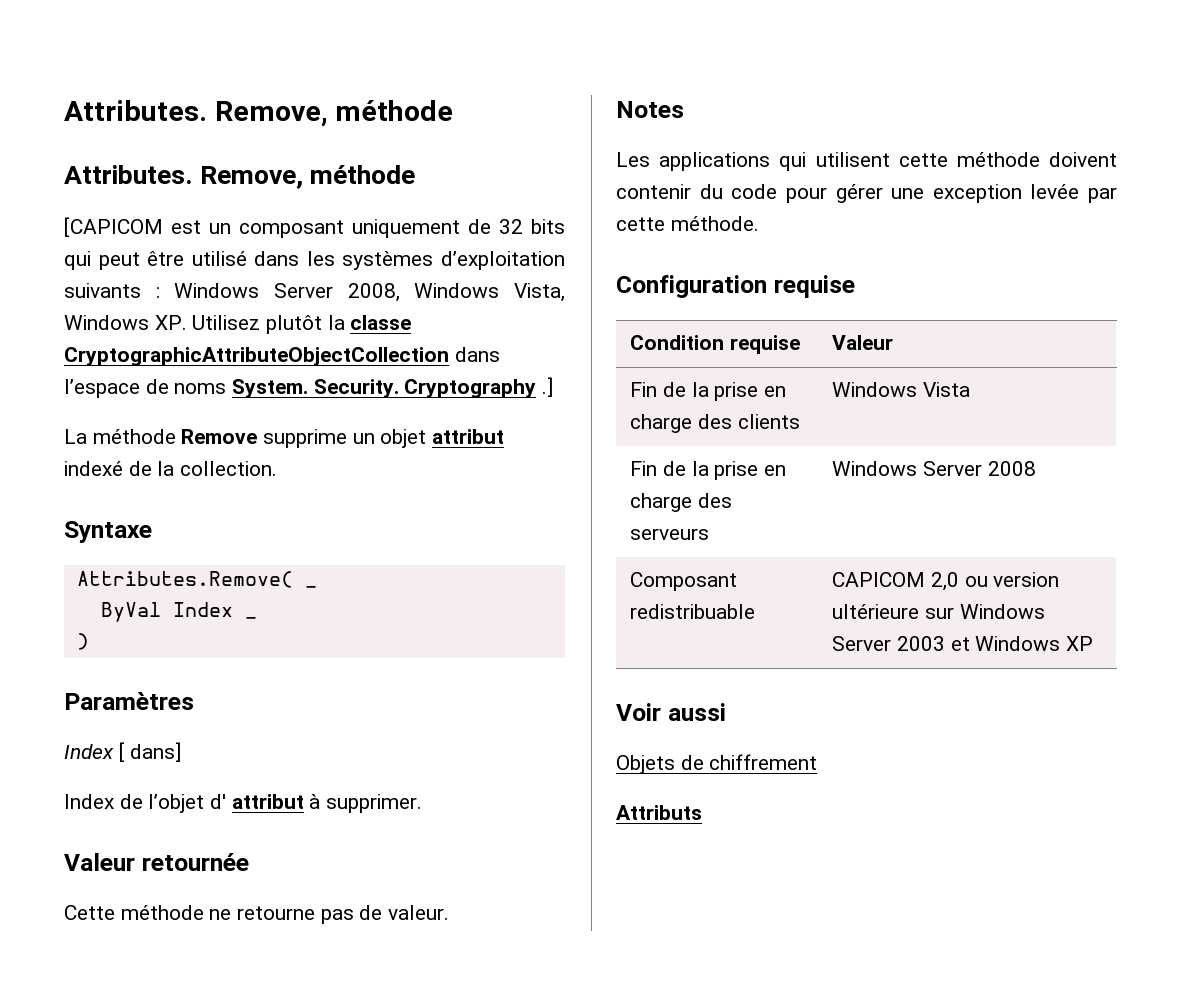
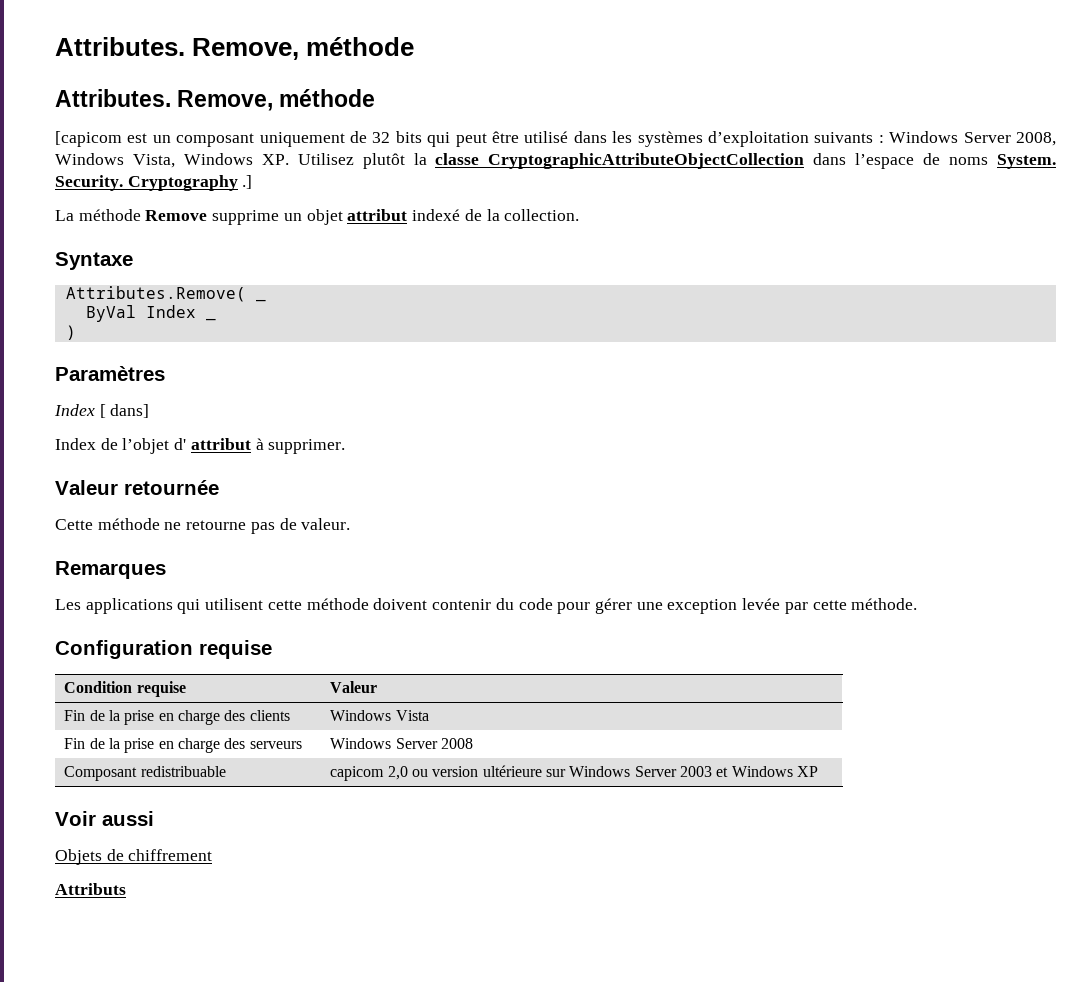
[64,217,163,237] [CAPICOM -> [55,131,122,147] [capicom
[616,101,684,118] Notes -> [55,561,166,579] Remarques
[832,572,926,587] CAPICOM -> [330,766,385,781] capicom

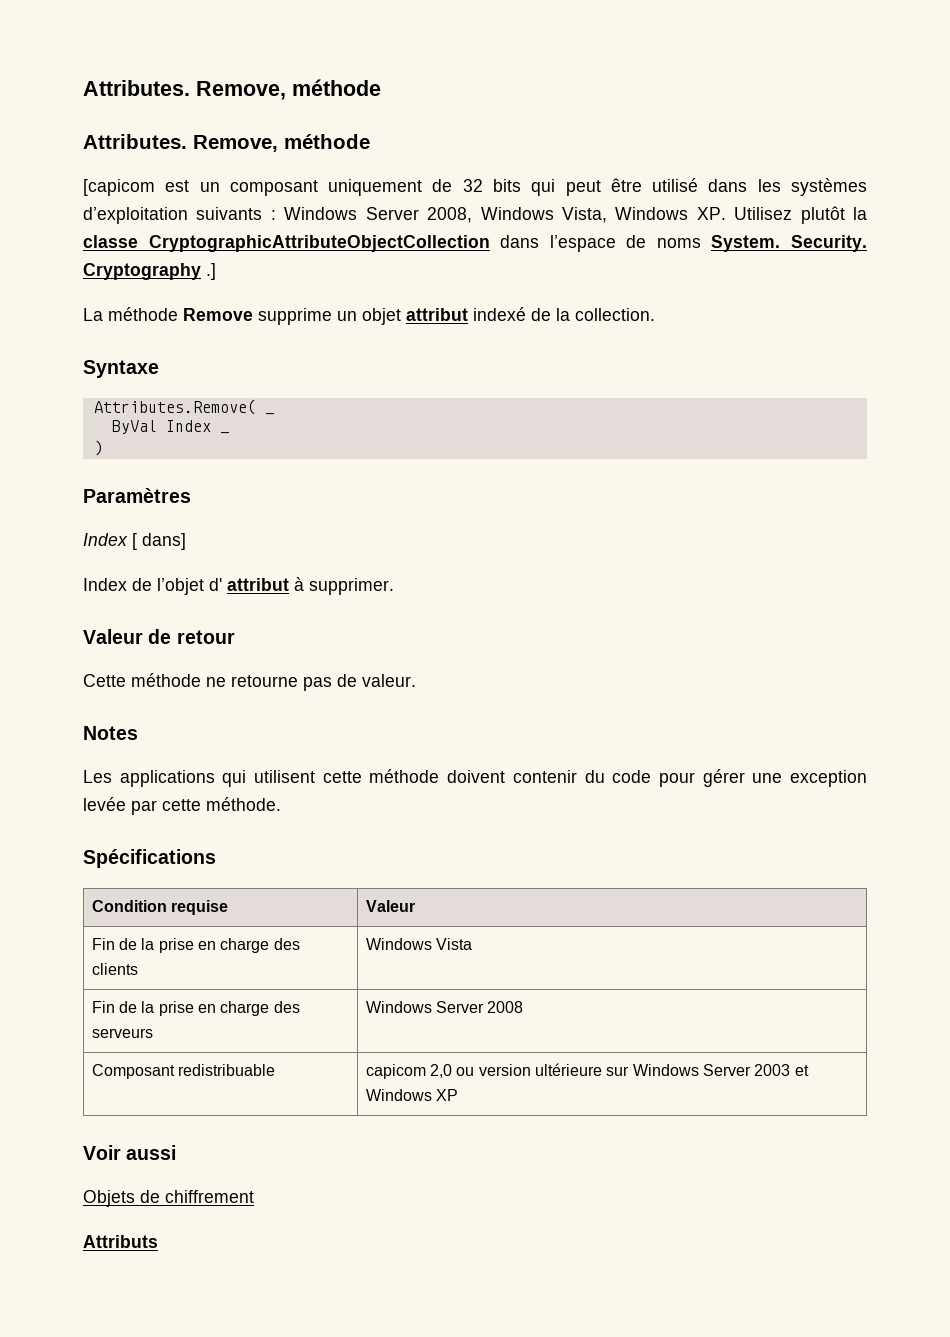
[124,480,219,495] retournée -> [148,629,235,644] de retour
[55,561,166,579] Remarques -> [83,726,138,740] Notes
[55,640,272,659] Configuration requise -> [83,849,216,868] Spécifications

